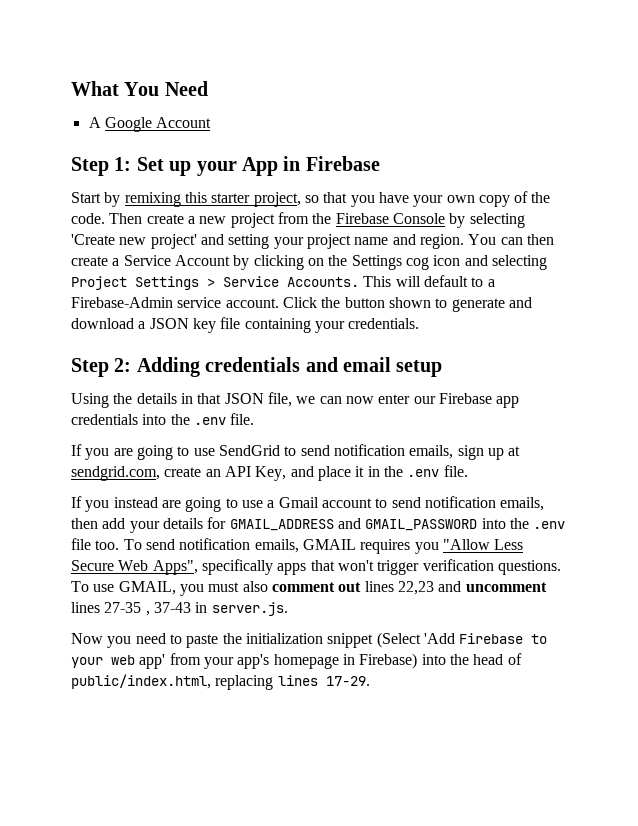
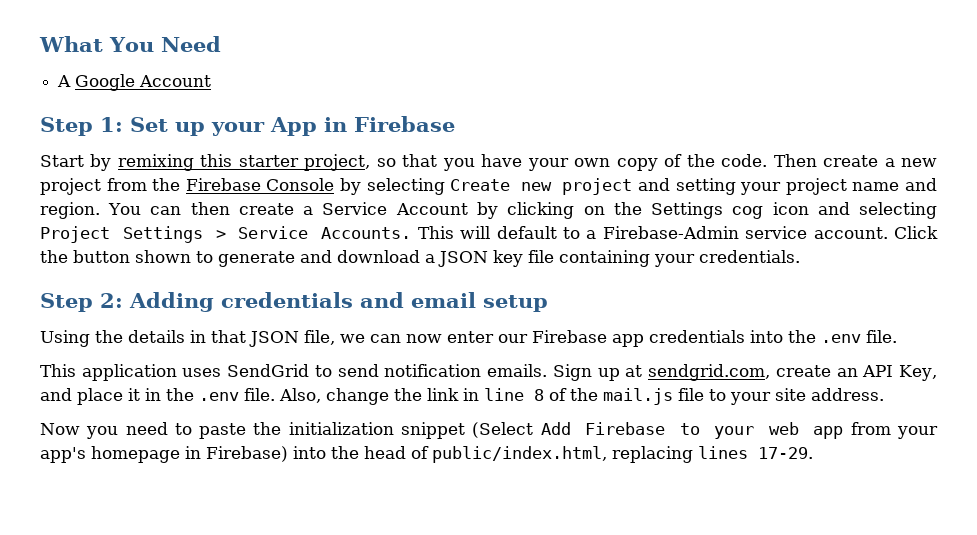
[71,234,197,249] 'Create new project' -> [450,178,633,195] Create new project
[71,444,215,460] If you are going to use -> [40,364,222,381] This application uses
[409,445,484,460] emails, sign -> [487,364,592,381] emails. Sign
[71,496,545,512] [71,517,566,533] [71,538,524,554] [71,559,561,575] [71,581,547,596] [71,602,288,616] // If you instead are going to use a Gmail account to send notification emails, then add your details for GMAIL_ADDRESS and GMAIL_PASSWORD into the .env file too. To send notification emails, GMAIL requires you "Allow Less Secure Web Apps", specifically apps that won't trigger verification questions. To use GMAIL, you must also comment out lines 22,23 and uncomment lines 27-35 , 37-43 in server.js. -> [279,388,884,405] Also, change the link in line 8 of the mail.js file to your site address.
[423,633,455,644] 'Add -> [540,422,571,435] Add
[139,654,166,669] app' -> [813,426,844,439] app

